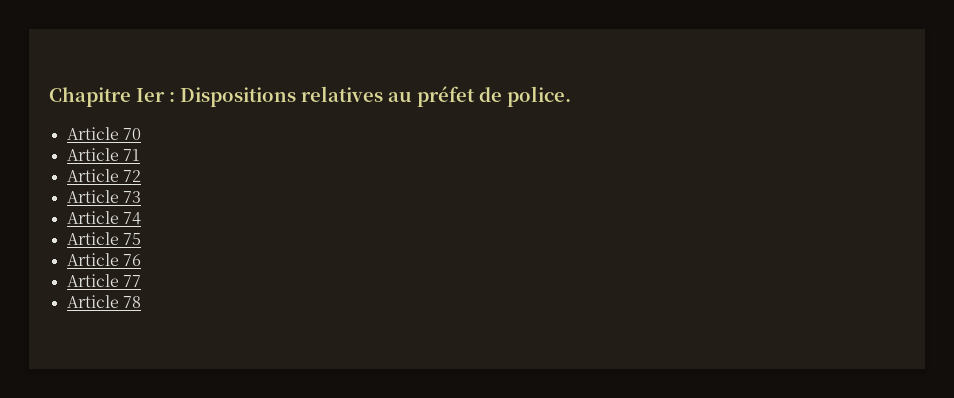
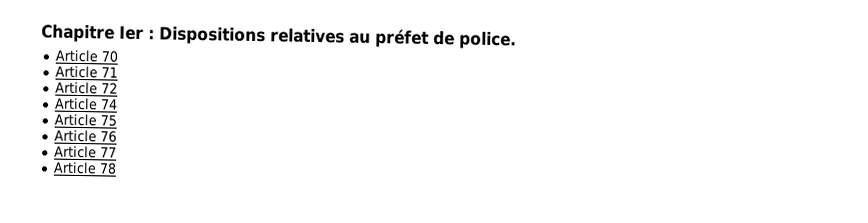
[66,190,141,203] // Article 73 -> (118, 88) none

